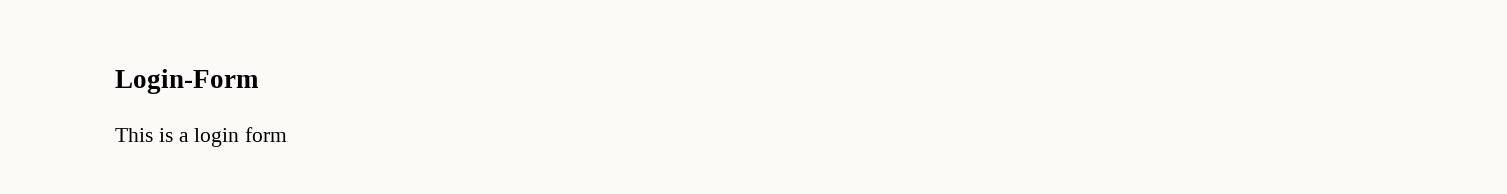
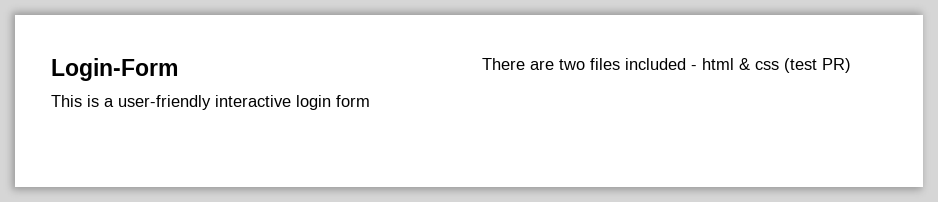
(189, 137) none -> [118,95,291,110] user-friendly interactive
(288, 134) none -> [482,58,851,73] // There are two files included - html & css (test PR)

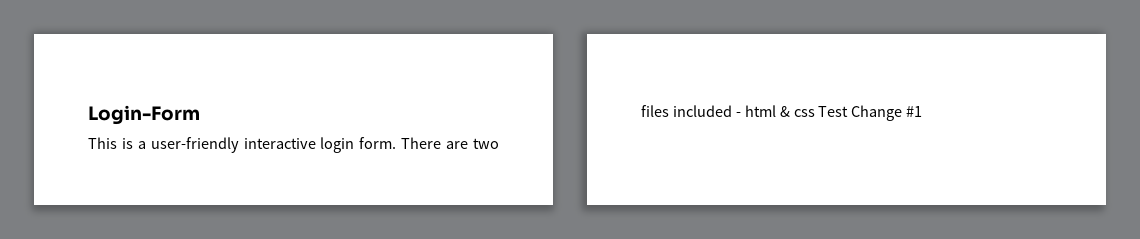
[336,95,370,107] form // -> [359,137,397,149] form.
[784,58,851,73] (test PR) -> [818,105,923,121] Test Change #1

